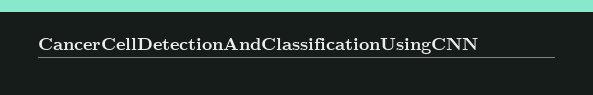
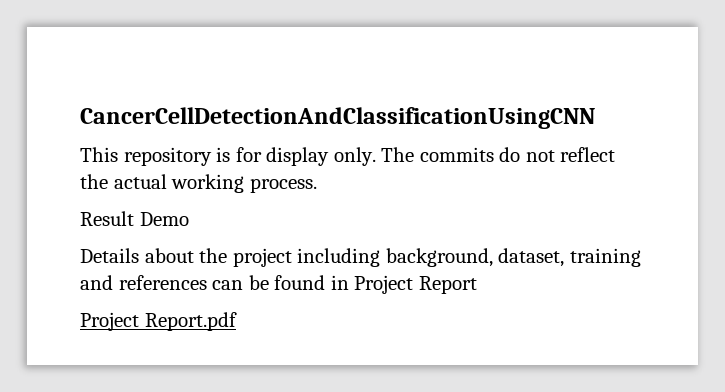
(478, 45) none -> [80,147,616,166] [80,174,317,193] [80,211,189,226] [80,248,641,267] [80,275,477,294] [80,312,237,331] // This repository is for display only. The commits do not reflect the actual working process. // Result Demo // Details about the project including background, dataset, training and references can be found in Project Report // Project Report.pdf

